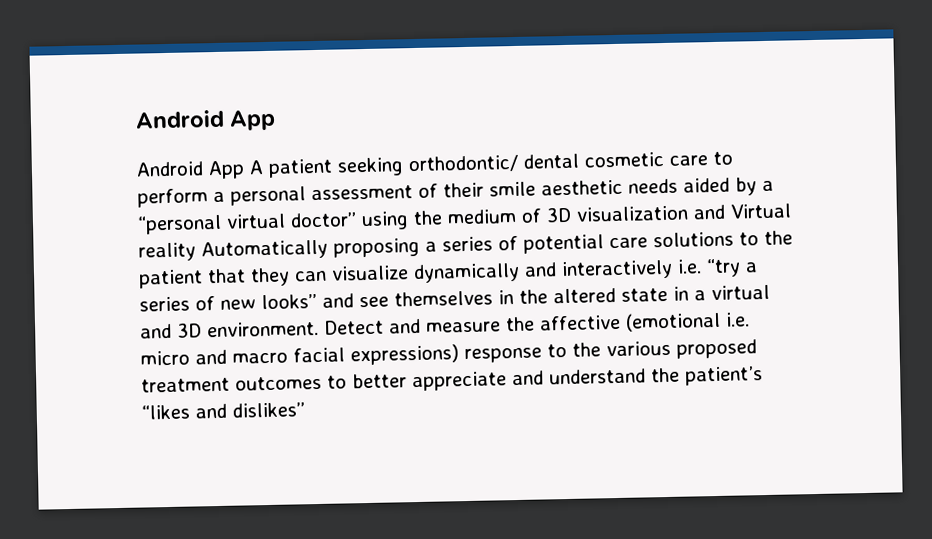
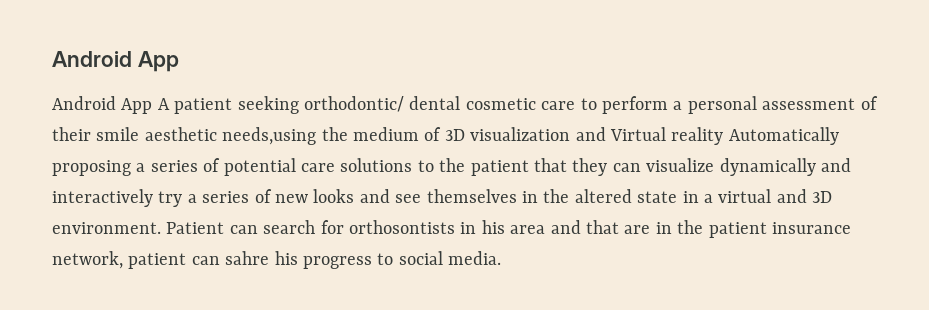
[628,177,774,196] [137,211,409,235] needs aided by a “personal virtual doctor” using -> [222,127,317,145] needs,using
[677,258,741,278] i.e. “try -> [158,191,183,207] try
[261,294,317,310] looks” -> [313,189,355,203] looks
[324,311,750,335] [140,339,757,366] [141,366,763,393] [141,402,305,420] Detect and measure the affective (emotional i.e. micro and macro facial expressions) response to the various proposed treatment outcomes to better appreciate and understand the patient’s “likes and dislikes” -> [166,220,851,238] [52,251,502,269] Patient can search for orthosontists in his area and that are in the patient insurance network, patient can sahre his progress to social media.

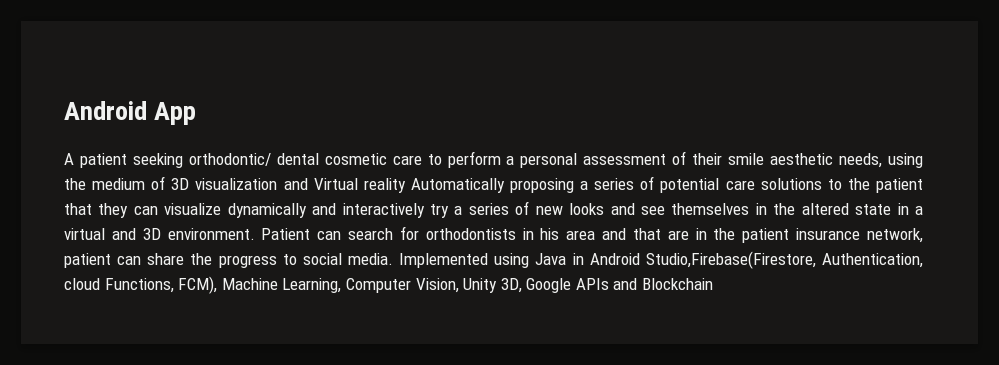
[52,96,153,114] Android App -> (197, 113) none
[222,127,317,145] needs,using -> [839,153,923,168] needs, using
[349,220,455,234] orthosontists -> [425,228,516,240] orthodontists
[225,251,298,265] sahre his -> [147,253,213,265] share the
(502, 258) none -> [399,251,923,269] [64,276,714,294] Implemented using Java in Android Studio,Firebase(Firestore, Authentication, cloud Functions, FCM), Machine Learning, Computer Vision, Unity 3D, Google APIs and Blockchain

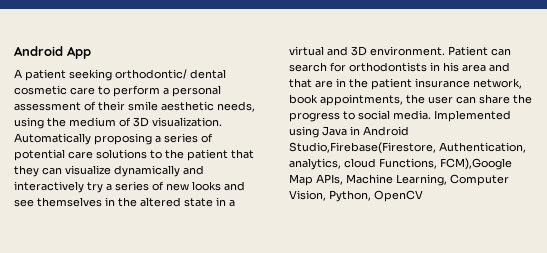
[195,178,406,193] visualization and Virtual reality -> [152,117,222,127] visualization.
[64,253,111,268] patient -> [289,94,453,106] book appointments, the user
(923, 260) none -> [289,158,341,170] analytics,
[178,276,218,294] FCM), -> [440,158,512,170] [289,174,343,186] FCM),Google Map APIs,
[463,278,714,293] Unity 3D, Google APIs and Blockchain -> [329,190,423,202] Python, OpenCV

